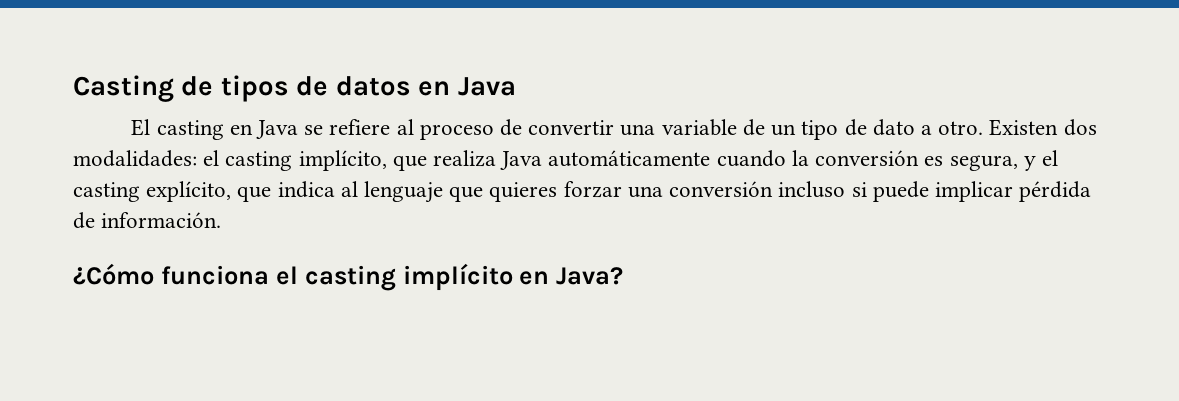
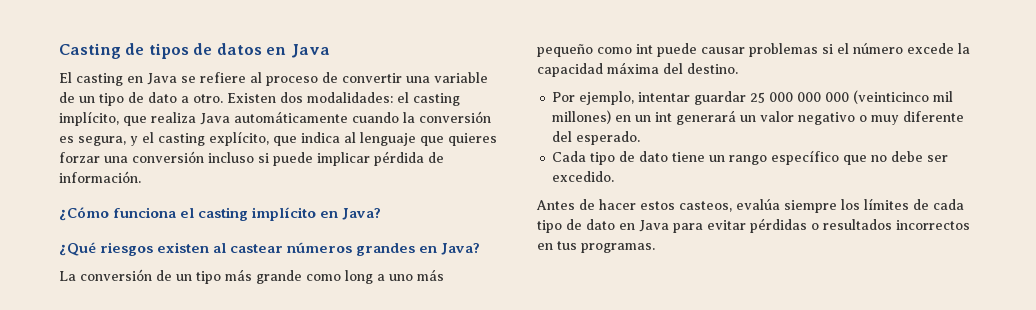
(624, 276) none -> [59,242,481,256] [59,269,444,284] [537,43,970,57] [537,62,738,77] [552,90,954,105] [552,110,965,125] [552,131,641,145] [552,150,949,165] [552,171,615,182] [536,198,964,213] [537,218,970,233] [537,241,655,253] // ¿Qué riesgos existen al castear números grandes en Java? // La conversión de un tipo más grande como long a uno más pequeño como int puede causar problemas si el número excede la capacidad máxima del destino. // Por ejemplo, intentar guardar 25 000 000 000 (veinticinco mil millones) en un int generará un valor negativo o muy diferente del esperado. // Cada tipo de dato tiene un rango específico que no debe ser excedido. // Antes de hacer estos casteos, evalúa siempre los límites de cada tipo de dato en Java para evitar pérdidas o resultados incorrectos en tus programas.

